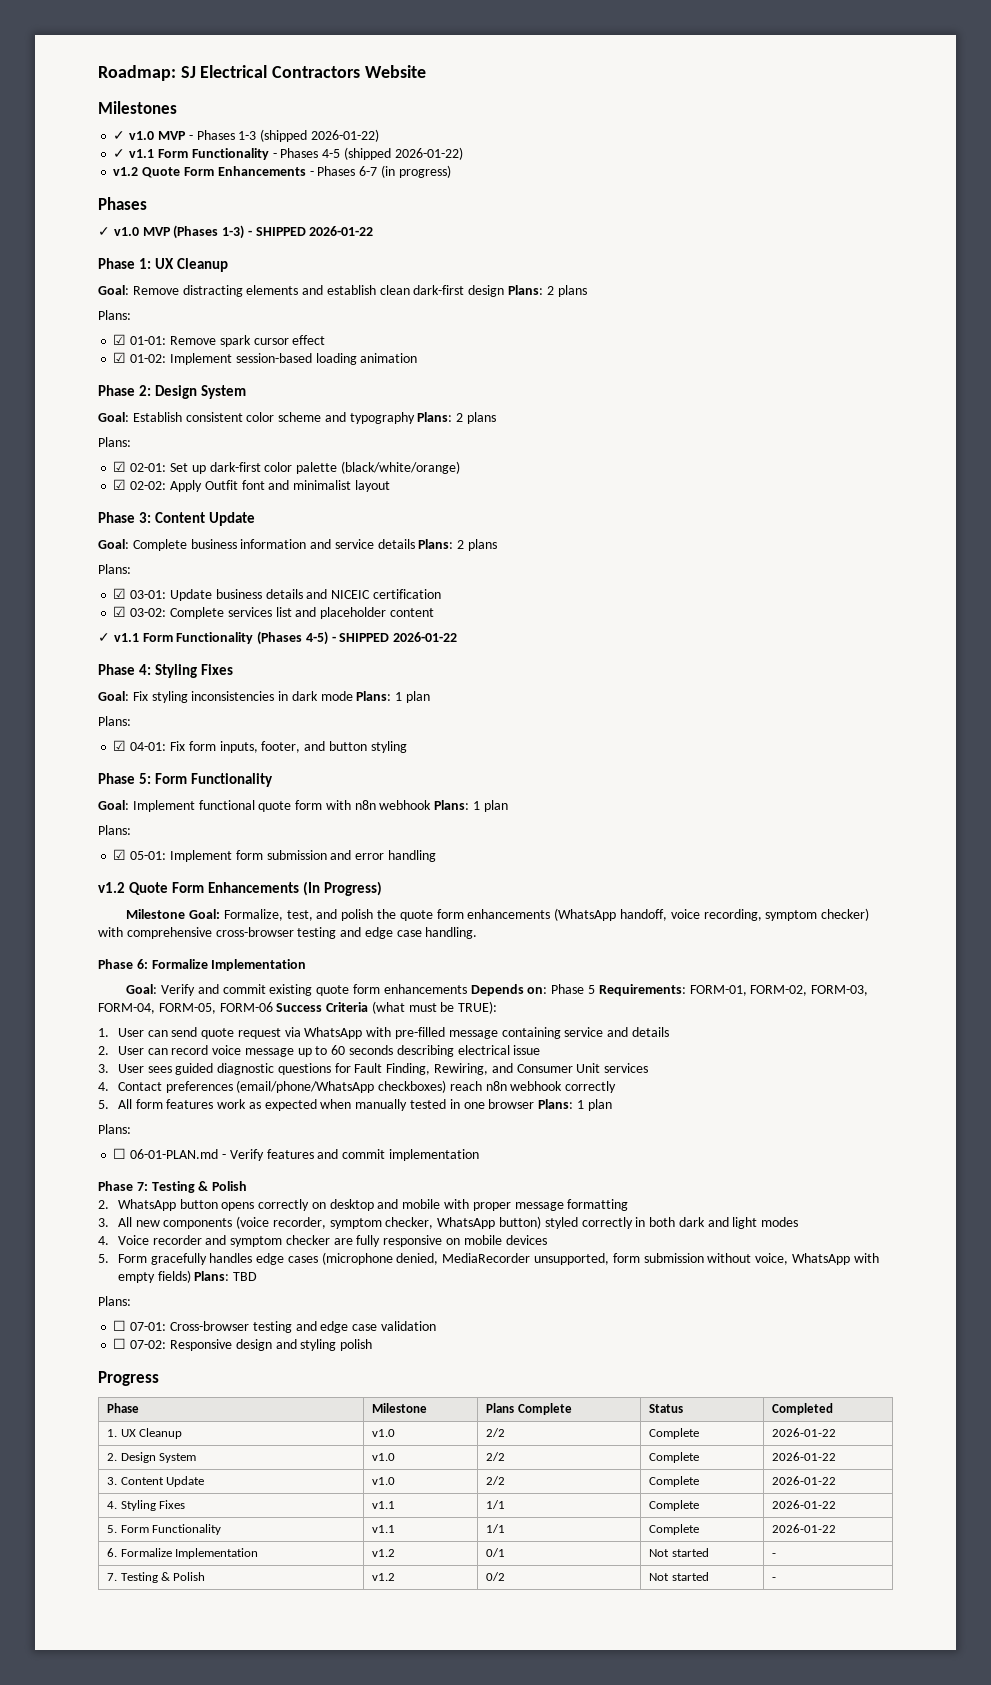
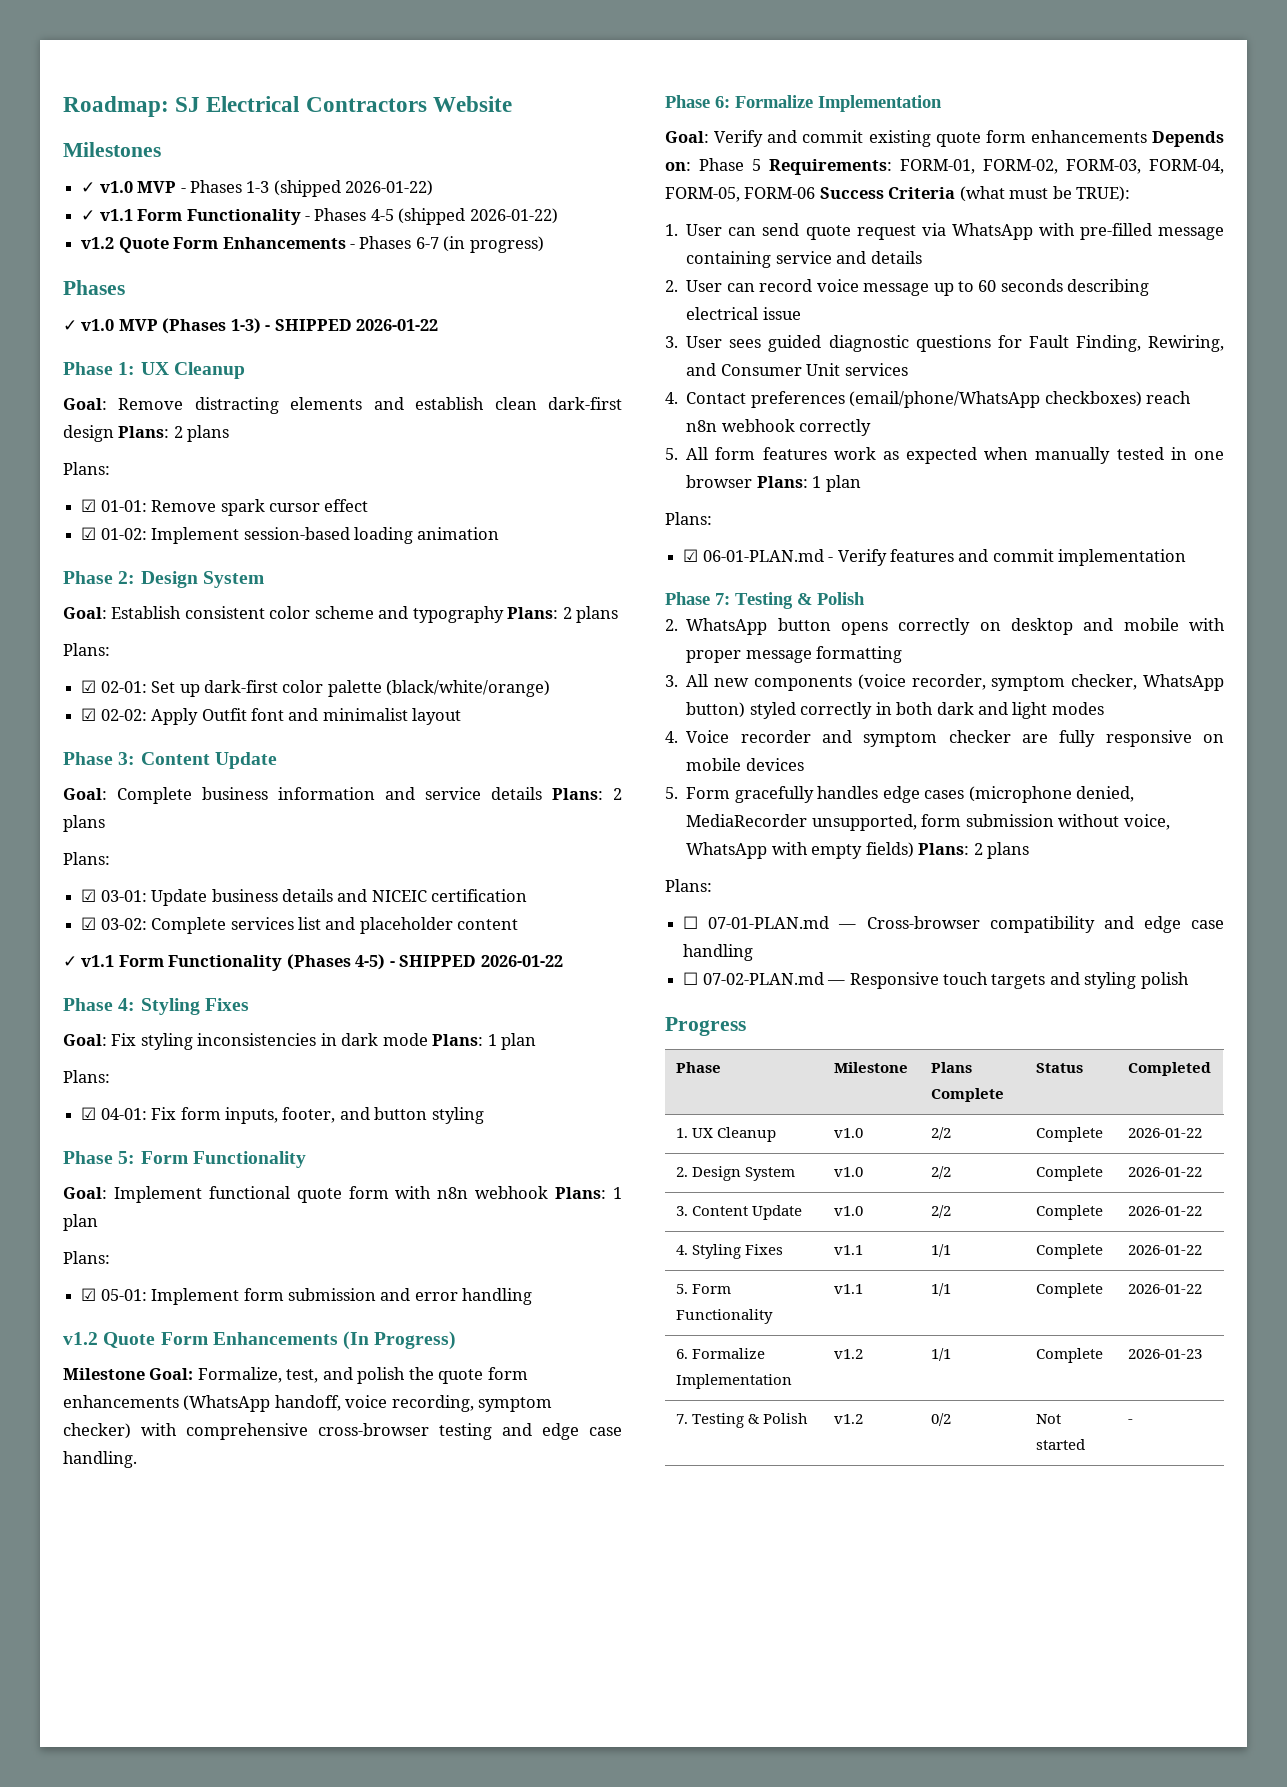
[113,1148,127,1159] ☐ -> [683,549,699,562] ☑
[233,1272,258,1281] [98,1296,131,1306] [113,1320,436,1333] [113,1338,272,1351] TBD // Plans: // ☐ 07-01: Cross-browser testing and edge case validation // ☐ 07-02: Responsive design -> [973,842,1029,859] [665,879,712,892] [683,916,1224,933] [683,944,754,961] [683,972,1046,989] 2 plans // Plans: // ☐ 07-01-PLAN.md — Cross-browser compatibility and edge case handling // ☐ 07-02-PLAN.md — Responsive touch targets
[486,1548,506,1557] [649,1548,709,1557] [772,1553,777,1557] 0/1 | Not started | - -> [930,1348,951,1361] [1035,1348,1103,1363] [1127,1349,1202,1359] 1/1 | Complete | 2026-01-23

